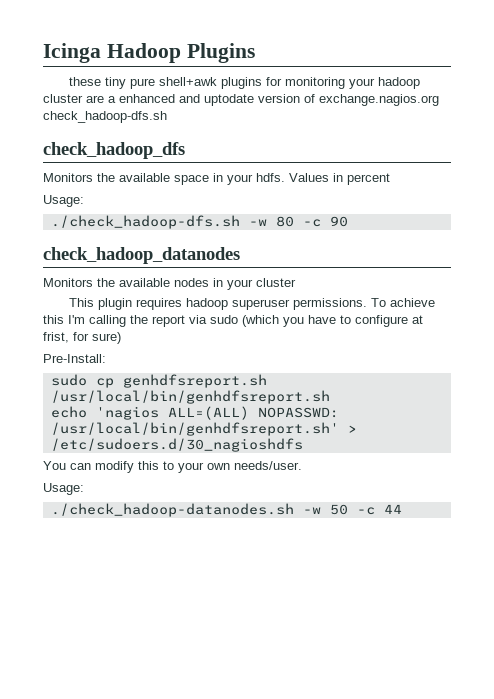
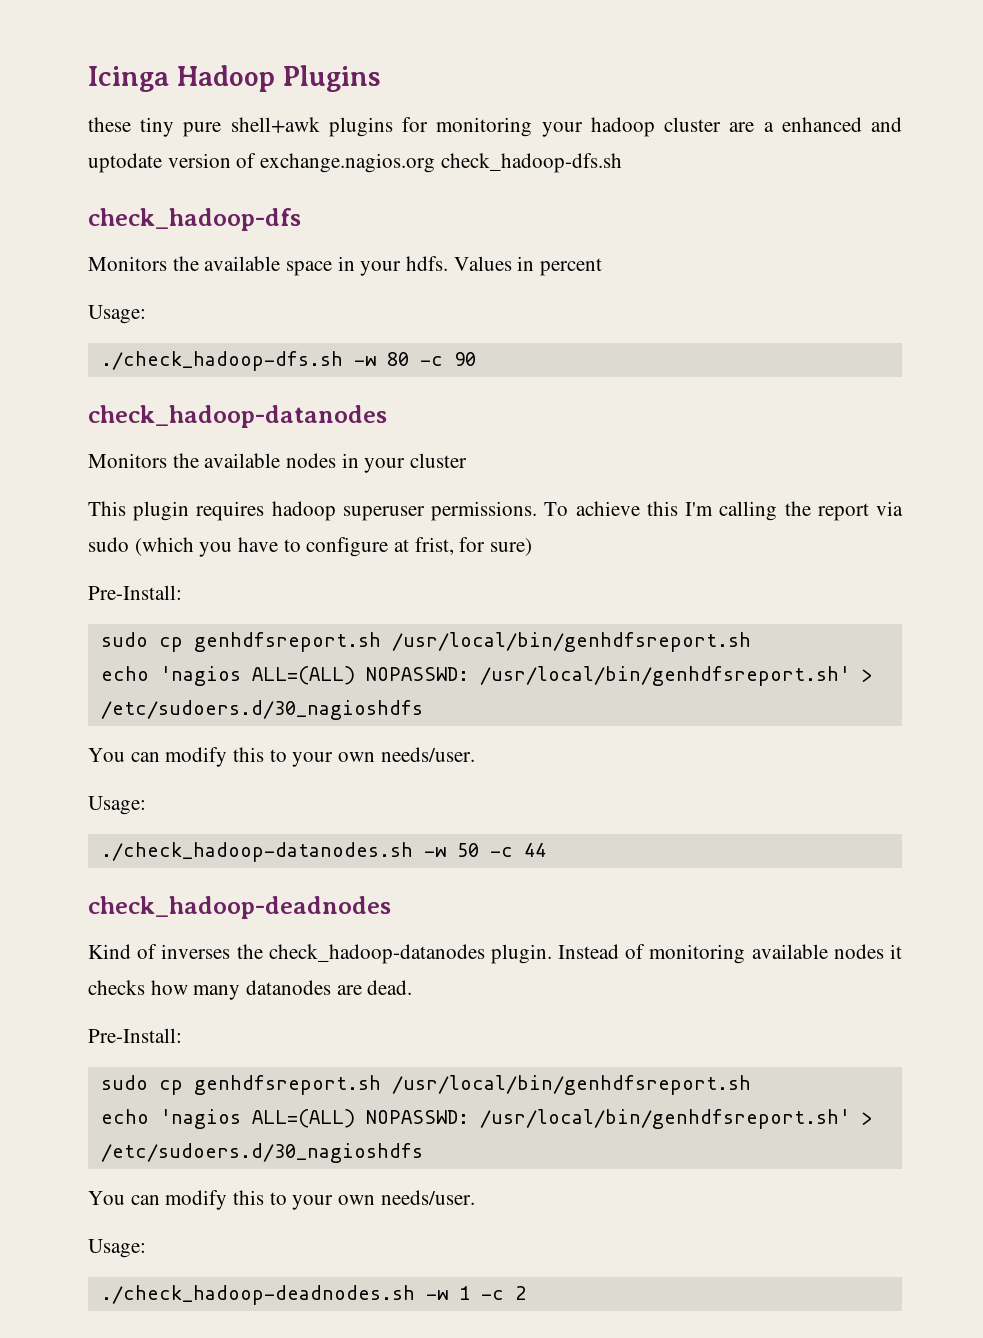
[43,142,185,159] check_hadoop_dfs -> [88,208,301,231] check_hadoop-dfs
[43,247,240,264] check_hadoop_datanodes -> [88,405,387,428] check_hadoop-datanodes
(402, 509) none -> [88,896,391,919] [88,944,902,964] [88,980,413,1000] [88,1028,182,1043] [100,1075,751,1095] [100,1109,872,1129] [100,1143,423,1163] [88,1190,475,1210] [88,1239,146,1258] [100,1285,526,1305] // check_hadoop-deadnodes // Kind of inverses the check_hadoop-datanodes plugin. Instead of monitoring available nodes it checks how many datanodes are dead. // Pre-Install: // sudo cp genhdfsreport.sh /usr/local/bin/genhdfsreport.sh // echo 'nagios ALL=(ALL) NOPASSWD: /usr/local/bin/genhdfsreport.sh' > /etc/sudoers.d/30_nagioshdfs // You can modify this to your own needs/user. // Usage: // ./check_hadoop-deadnodes.sh -w 1 -c 2

